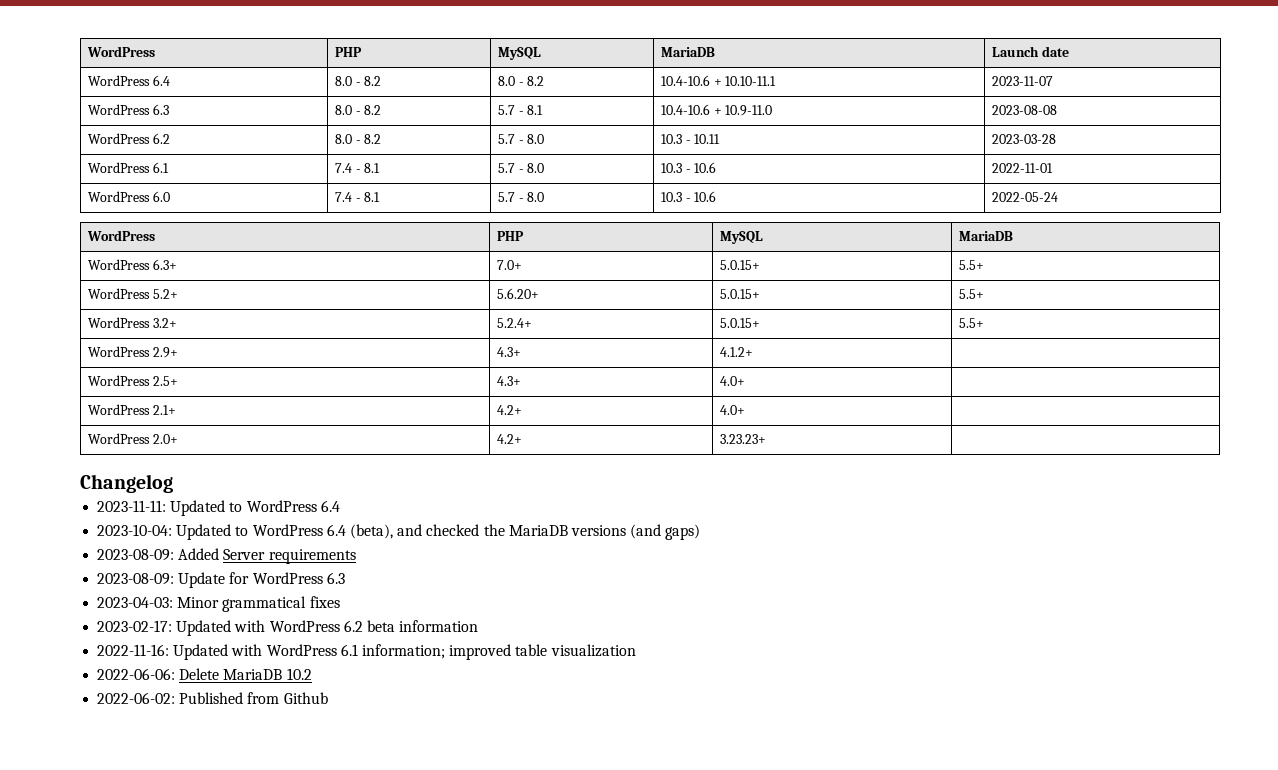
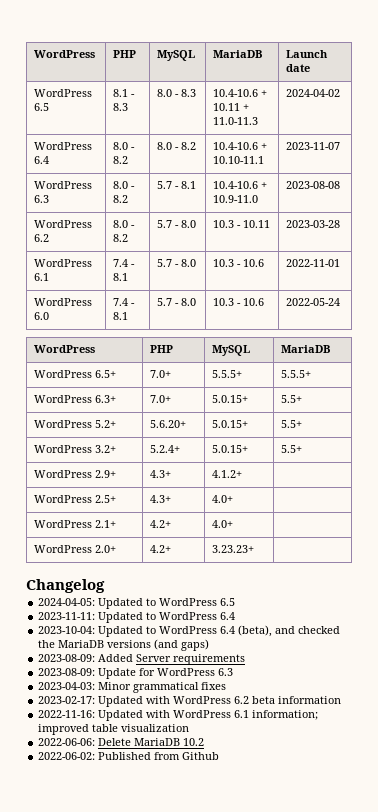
(1069, 51) none -> [34,89,93,97] [34,103,50,111] [113,89,136,97] [113,103,129,111] [157,89,197,97] [213,89,268,97] [213,103,250,111] [213,117,259,125] [286,89,341,97] // WordPress 6.5 | 8.1 - 8.3 | 8.0 - 8.3 | 10.4-10.6 + 10.11 + 11.0-11.3 | 2024-04-02
(1013, 236) none -> [34,370,117,378] [150,370,172,378] [212,370,243,378] [281,370,312,378] // WordPress 6.5+ | 7.0+ | 5.5.5+ | 5.5.5+
(173, 483) none -> [38,598,236,609] // 2024-04-05: Updated to WordPress 6.5

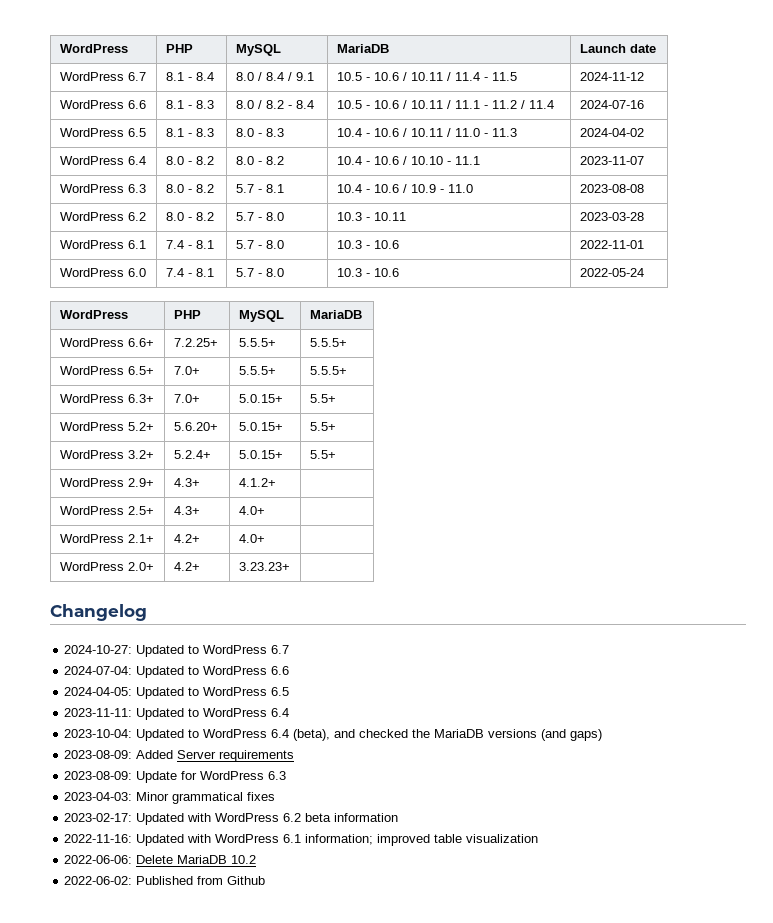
(311, 68) none -> [59,72,146,81] [165,72,214,81] [235,72,314,81] [336,72,517,81] [579,72,644,81] [59,100,146,109] [165,100,214,109] [235,100,314,109] [336,100,554,109] [579,100,644,109] // WordPress 6.7 | 8.1 - 8.4 | 8.0 / 8.4 / 9.1 | 10.5 - 10.6 / 10.11 / 11.4 - 11.5 | 2024-11-12 // WordPress 6.6 | 8.1 - 8.3 | 8.0 / 8.2 - 8.4 | 10.5 - 10.6 / 10.11 / 11.1 - 11.2 / 11.4 | 2024-07-16
[213,89,268,97] [213,103,250,111] [213,117,259,125] 10.4-10.6 + 10.11 + 11.0-11.3 -> [336,128,517,137] 10.4 - 10.6 / 10.11 / 11.0 - 11.3
[213,142,268,150] [213,156,265,164] 10.4-10.6 + 10.10-11.1 -> [336,156,480,165] 10.4 - 10.6 / 10.10 - 11.1
[213,181,268,189] [213,195,259,203] 10.4-10.6 + 10.9-11.0 -> [336,184,473,193] 10.4 - 10.6 / 10.9 - 11.0
(331, 349) none -> [59,338,154,347] [173,338,218,347] [238,338,276,347] [309,338,347,347] // WordPress 6.6+ | 7.2.25+ | 5.5.5+ | 5.5.5+
(105, 586) none -> [64,645,290,657] [64,666,290,678] // 2024-10-27: Updated to WordPress 6.7 // 2024-07-04: Updated to WordPress 6.6

